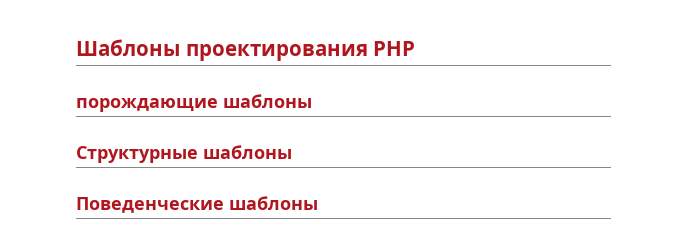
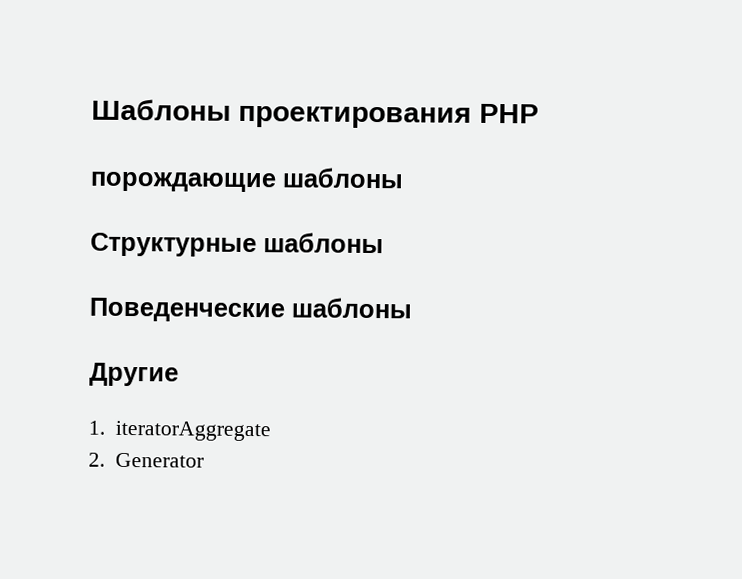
(318, 203) none -> [89,362,179,387] [88,420,272,442] [88,452,205,468] // Другие // 1. iteratorAggregate // 2. Generator

